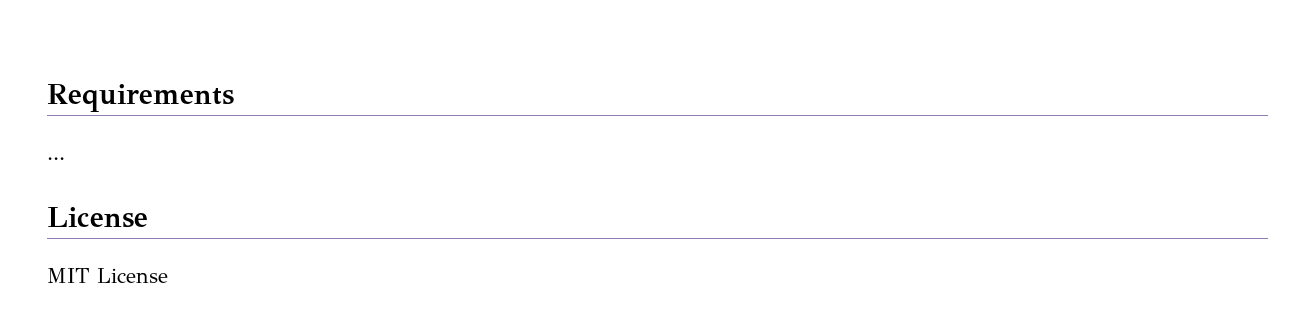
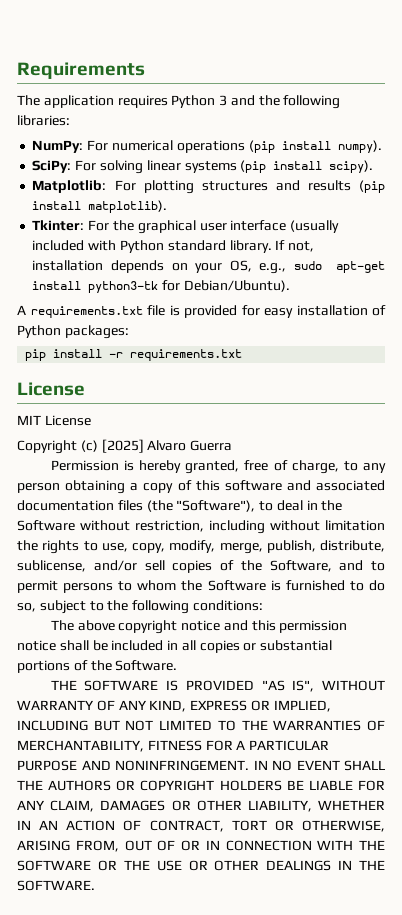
[47,157,65,160] [47,207,148,228] [47,268,168,283] ... // License // MIT License -> [17,95,341,109] [17,115,70,126] [32,140,382,153] [32,160,374,174] [32,180,386,194] [32,200,168,213] [32,220,340,234] [32,240,315,253] [32,260,385,274] [32,280,290,293] [17,305,386,318] [17,325,129,339] [25,349,243,361] [17,382,85,396] [17,415,91,426] [17,439,233,454] [50,460,386,474] [17,480,385,494] [17,500,343,512] [17,520,385,534] [17,540,385,554] [17,560,385,573] [17,580,385,593] [17,600,263,614] [50,620,348,634] [17,640,333,653] [17,660,178,673] [50,680,385,692] [17,700,331,712] [17,720,385,731] [17,740,330,752] [17,760,385,771] [17,780,385,791] [17,800,385,812] [17,820,385,832] [17,840,385,852] [17,860,385,871] [17,880,95,891] The application requires Python 3 and the following libraries: // NumPy: For numerical operations (pip install numpy). // SciPy: For solving linear systems (pip install scipy). // Matplotlib: For plotting structures and results (pip install matplotlib). // Tkinter: For the graphical user interface (usually included with Python standard library. If not, installation depends on your OS, e.g., sudo apt-get install python3-tk for Debian/Ubuntu). // A requirements.txt file is provided for easy installation of Python packages: // pip install -r requirements.txt // License // MIT License // Copyright (c) [2025] Alvaro Guerra // Permission is hereby granted, free of charge, to any person obtaining a copy of this software and associated documentation files (the "Software"), to deal in the Software without restriction, including without limitation the rights to use, copy, modify, merge, publish, distribute, sublicense, and/or sell copies of the Software, and to permit persons to whom the Software is furnished to do so, subject to the following conditions: // The above copyright notice and this permission notice shall be included in all copies or substantial portions of the Software. // THE SOFTWARE IS PROVIDED "AS IS", WITHOUT WARRANTY OF ANY KIND, EXPRESS OR IMPLIED, INCLUDING BUT NOT LIMITED TO THE WARRANTIES OF MERCHANTABILITY, FITNESS FOR A PARTICULAR PURPOSE AND NONINFRINGEMENT. IN NO EVENT SHALL THE AUTHORS OR COPYRIGHT HOLDERS BE LIABLE FOR ANY CLAIM, DAMAGES OR OTHER LIABILITY, WHETHER IN AN ACTION OF CONTRACT, TORT OR OTHERWISE, ARISING FROM, OUT OF OR IN CONNECTION WITH THE SOFTWARE OR THE USE OR OTHER DEALINGS IN THE SOFTWARE.

